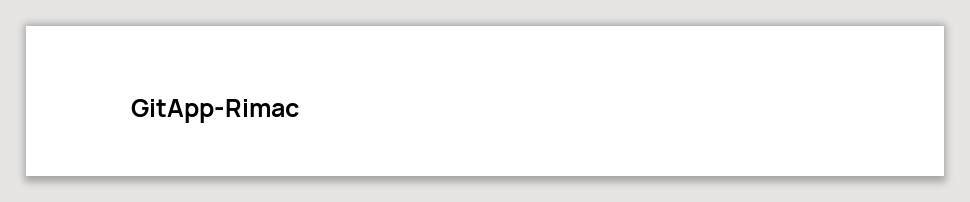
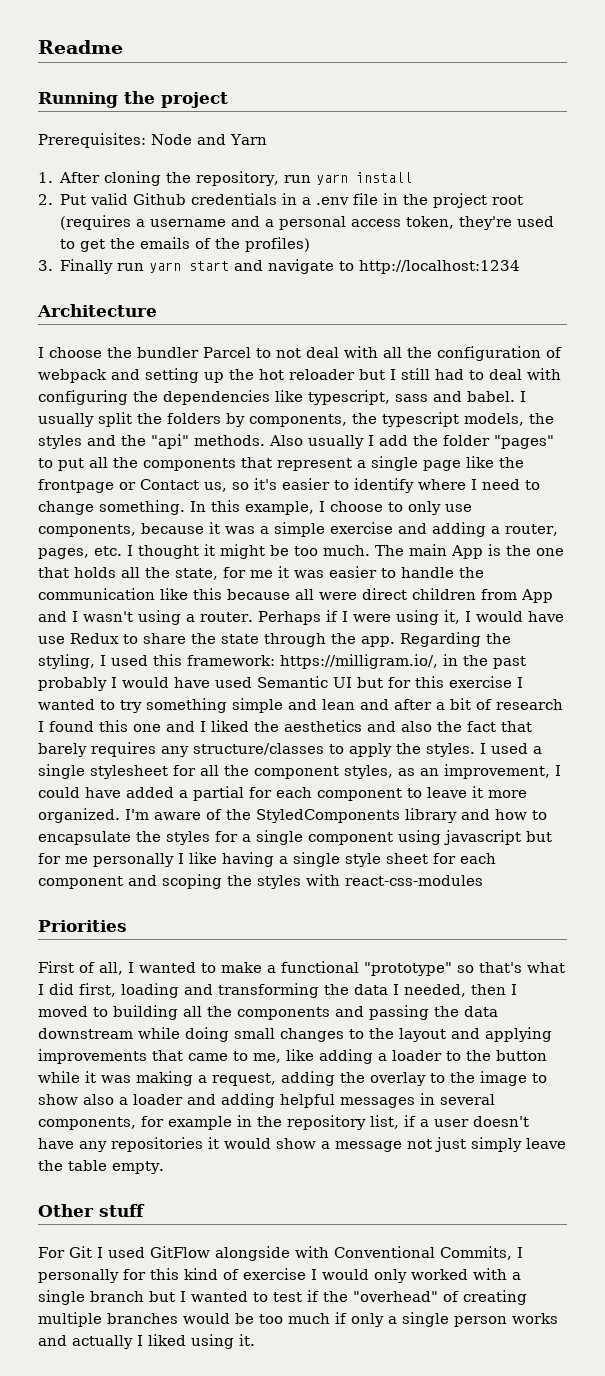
[131,99,299,123] GitApp-Rimac -> [38,40,123,54] [38,91,228,108] [38,133,267,148] [38,171,413,186] [38,193,524,208] [60,215,555,230] [60,237,311,252] [38,259,521,274] [37,304,157,317] [38,346,562,361] [38,368,561,383] [38,390,526,405] [38,412,554,427] [38,434,554,449] [38,456,524,471] [38,478,540,493] [38,500,472,515] [38,522,558,537] [38,544,564,559] [38,566,484,580] [38,588,553,603] [38,610,564,625] [38,632,511,647] [38,654,526,669] [38,676,523,691] [38,698,563,713] [38,720,532,732] [38,742,542,757] [38,764,561,779] [38,786,527,801] [38,808,547,823] [38,830,552,845] [38,852,496,867] [38,874,483,889] [38,920,127,932] [38,961,565,976] [38,983,517,998] [38,1005,498,1020] [38,1027,552,1042] [38,1049,547,1064] [38,1071,547,1086] [38,1093,495,1108] [38,1115,529,1130] [38,1137,566,1152] [38,1160,164,1174] [38,1204,145,1217] [38,1246,523,1261] [38,1268,521,1283] [38,1290,527,1305] [38,1312,558,1327] [38,1334,255,1349] Readme // Running the project // Prerequisites: Node and Yarn // 1. After cloning the repository, run yarn install // 2. Put valid Github credentials in a .env file in the project root (requires a username and a personal access token, they're used to get the emails of the profiles) // 3. Finally run yarn start and navigate to http://localhost:1234 // Architecture // I choose the bundler Parcel to not deal with all the configuration of webpack and setting up the hot reloader but I still had to deal with configuring the dependencies like typescript, sass and babel. I usually split the folders by components, the typescript models, the styles and the "api" methods. Also usually I add the folder "pages" to put all the components that represent a single page like the frontpage or Contact us, so it's easier to identify where I need to change something. In this example, I choose to only use components, because it was a simple exercise and adding a router, pages, etc. I thought it might be too much. The main App is the one that holds all the state, for me it was easier to handle the communication like this because all were direct children from App and I wasn't using a router. Perhaps if I were using it, I would have use Redux to share the state through the app. Regarding the styling, I used this framework: https://milligram.io/, in the past probably I would have used Semantic UI but for this exercise I wanted to try something simple and lean and after a bit of research I found this one and I liked the aesthetics and also the fact that barely requires any structure/classes to apply the styles. I used a single stylesheet for all the component styles, as an improvement, I could have added a partial for each component to leave it more organized. I'm aware of the StyledComponents library and how to encapsulate the styles for a single component using javascript but for me personally I like having a single style sheet for each component and scoping the styles with react-css-modules // Priorities // First of all, I wanted to make a functional "prototype" so that's what I did first, loading and transforming the data I needed, then I moved to building all the components and passing the data downstream while doing small changes to the layout and applying improvements that came to me, like adding a loader to the button while it was making a request, adding the overlay to the image to show also a loader and adding helpful messages in several components, for example in the repository list, if a user doesn't have any repositories it would show a message not just simply leave the table empty. // Other stuff // For Git I used GitFlow alongside with Conventional Commits, I personally for this kind of exercise I would only worked with a single branch but I wanted to test if the "overhead" of creating multiple branches would be too much if only a single person works and actually I liked using it.

